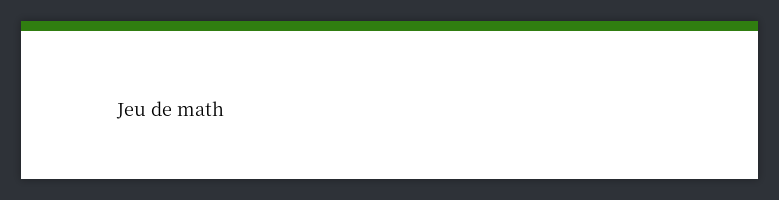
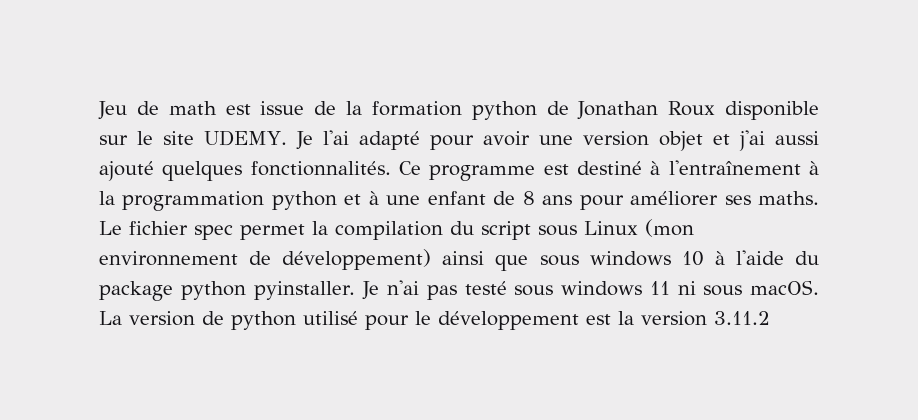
(224, 108) none -> [225,101,819,120] [99,130,819,151] [99,160,820,181] [99,191,819,211] [99,219,694,240] [99,249,820,271] [99,280,819,301] [99,311,770,330] est issue de la formation python de Jonathan Roux disponible sur le site UDEMY. Je l'ai adapté pour avoir une version objet et j'ai aussi ajouté quelques fonctionnalités. Ce programme est destiné à l'entraînement à la programmation python et à une enfant de 8 ans pour améliorer ses maths. Le fichier spec permet la compilation du script sous Linux (mon environnement de développement) ainsi que sous windows 10 à l'aide du package python pyinstaller. Je n'ai pas testé sous windows 11 ni sous macOS. La version de python utilisé pour le développement est la version 3.11.2

